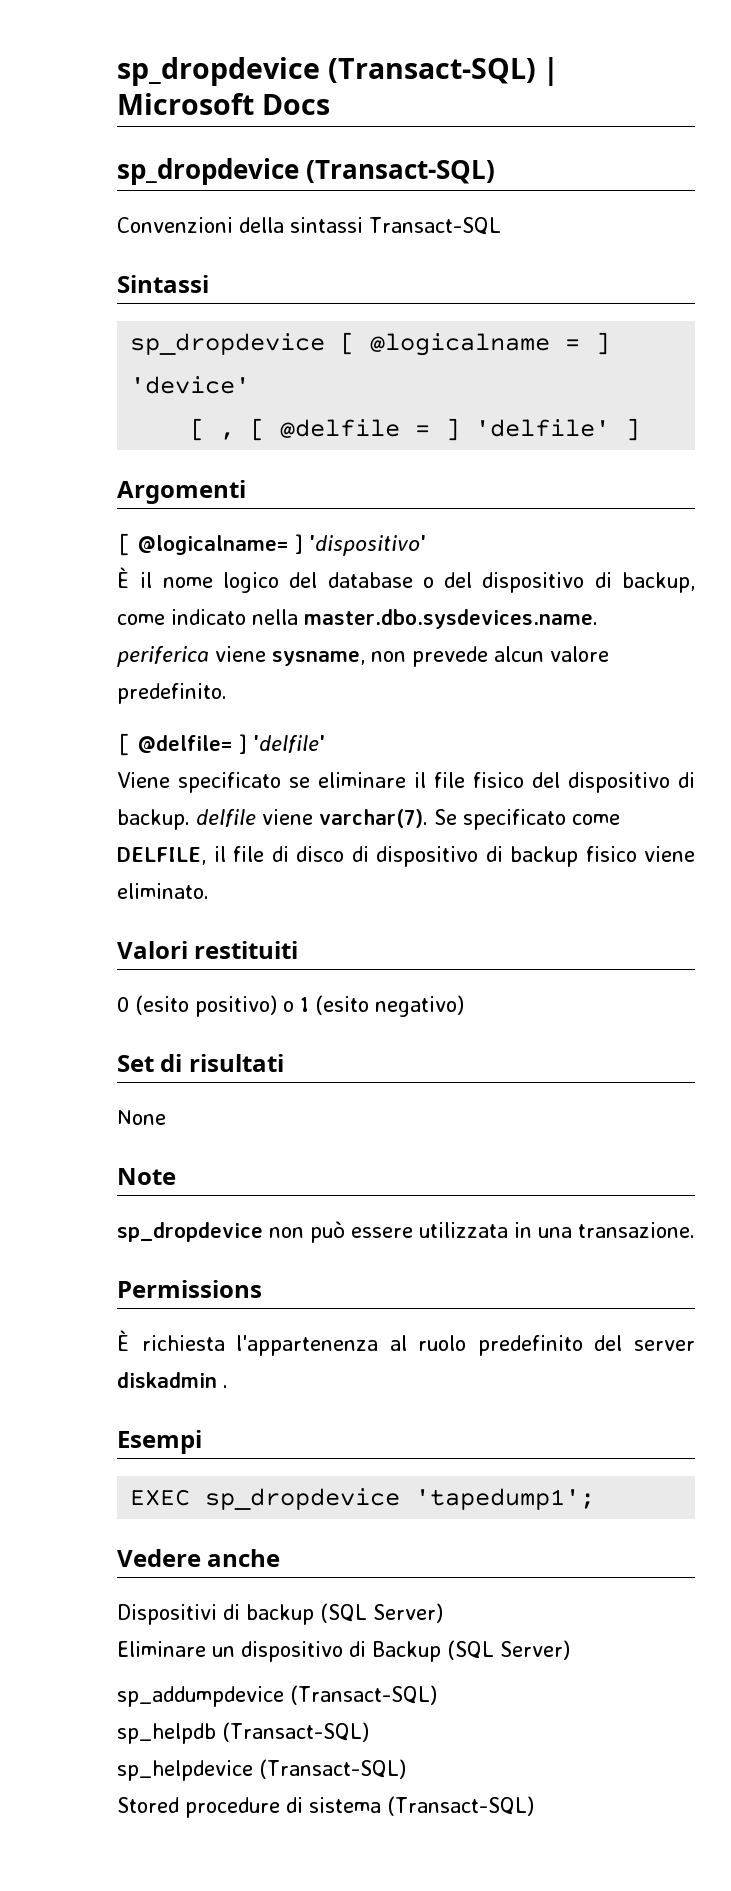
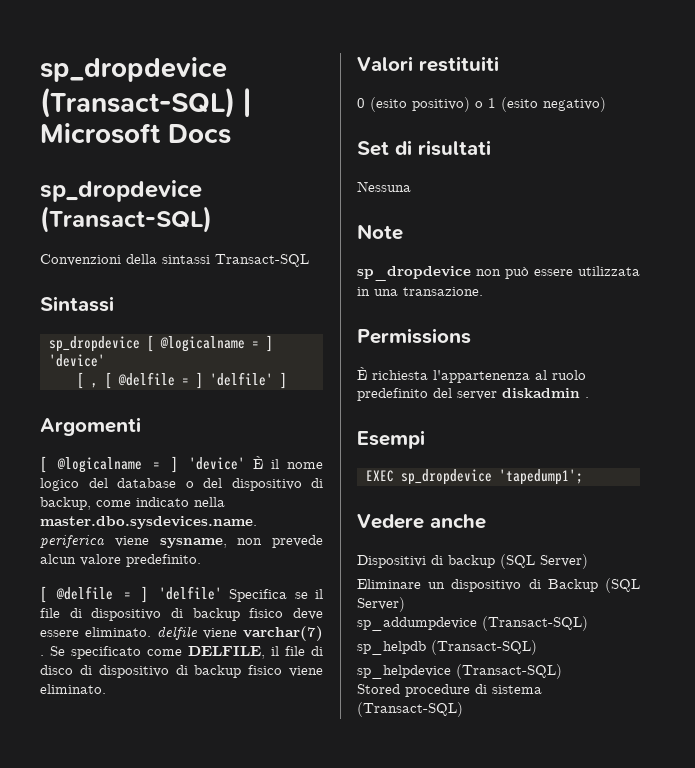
[138,534,426,556] @logicalname= ] 'dispositivo' // -> [57,456,246,473] @logicalname = ] 'device'
[138,734,325,754] [117,772,695,793] [117,809,428,830] @delfile= ] 'delfile' // Viene specificato se eliminare il file fisico del dispositivo di backup. delfile viene varchar(7). -> [56,586,324,603] [40,608,323,621] [40,626,323,641] [40,655,44,656] @delfile = ] 'delfile' Specifica se il file di dispositivo di backup fisico deve essere eliminato. delfile viene varchar(7) .
[117,1110,166,1125] // None -> [357,181,411,192] // Nessuna

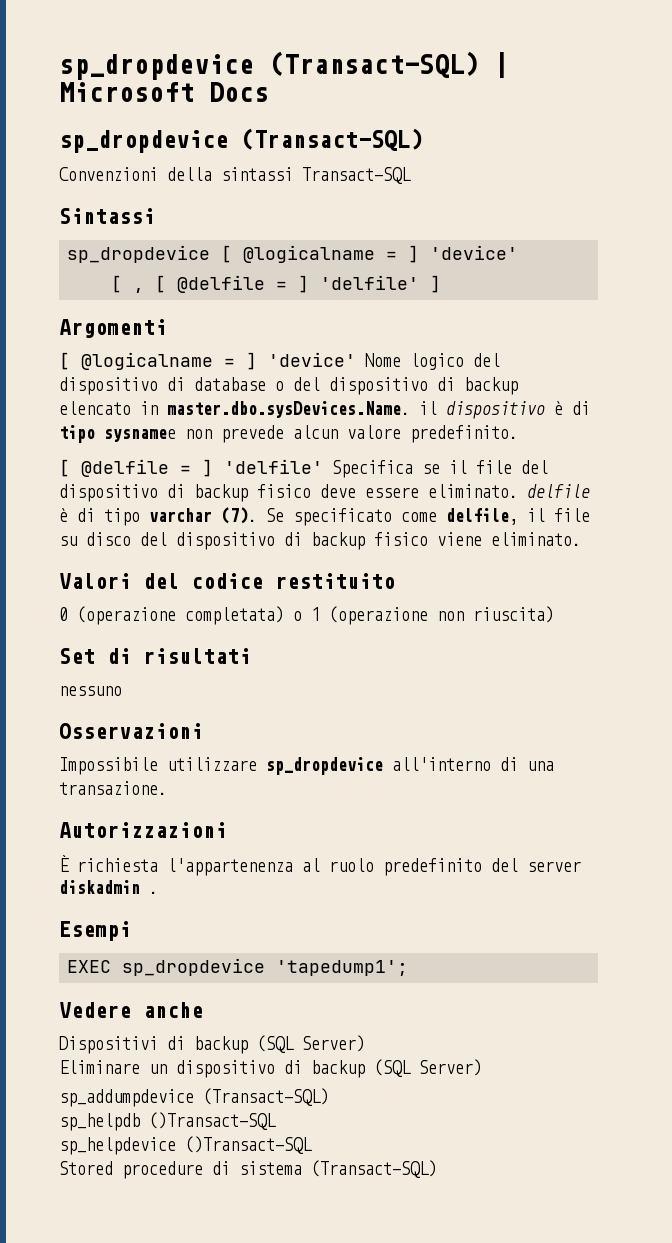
[253,456,323,469] [40,478,108,491] È il nome logico del -> [365,353,500,370] [59,377,185,395] Nome logico del dispositivo di
[40,497,225,510] [40,516,257,529] [40,535,227,548] backup, come indicato nella master.dbo.sysdevices.name. periferica viene sysname, -> [464,377,518,395] [59,401,590,419] [59,425,176,443] backup elencato in master.dbo.sysDevices.Name. il dispositivo è di tipo sysnamee
[69,608,82,618] di -> [521,460,548,474] del
[203,626,323,641] [40,655,44,656] viene varchar(7) . -> [59,507,257,526] è di tipo varchar (7).
[188,646,323,659] [40,665,92,675] DELFILE, il file di disco di -> [446,508,590,525] [59,532,167,546] delfile, il file su disco del
[419,56,499,72] [357,97,606,112] [357,140,491,156] [357,181,411,192] [357,224,403,240] [357,266,640,281] [357,287,370,296] restituiti // 0 (esito positivo) o 1 (esito negativo) // Set di risultati // Nessuna // Note // sp_dropdevice non può essere utilizzata in -> [143,573,395,589] [59,606,554,625] [59,648,251,664] [59,686,122,696] [59,723,203,739] [59,757,518,775] del codice restituito // 0 (operazione completata) o 1 (operazione non riuscita) // Set di risultati // nessuno // Osservazioni // Impossibile utilizzare sp_dropdevice all'interno di
[357,328,471,344] Permissions -> [59,822,227,838] Autorizzazioni
[547,579,598,592] Backup -> [311,1060,365,1078] backup
[431,640,537,655] (Transact-SQL) -> [149,1112,276,1130] ()Transact-SQL
[456,664,562,679] (Transact-SQL) -> [185,1136,312,1154] ()Transact-SQL

